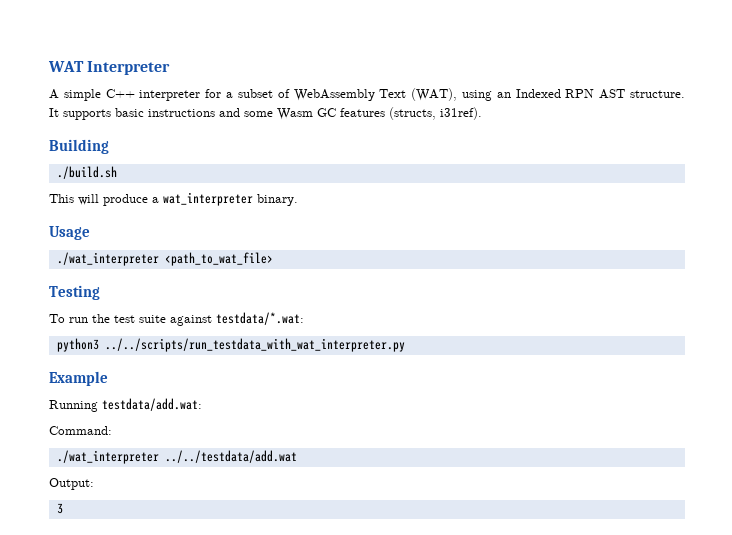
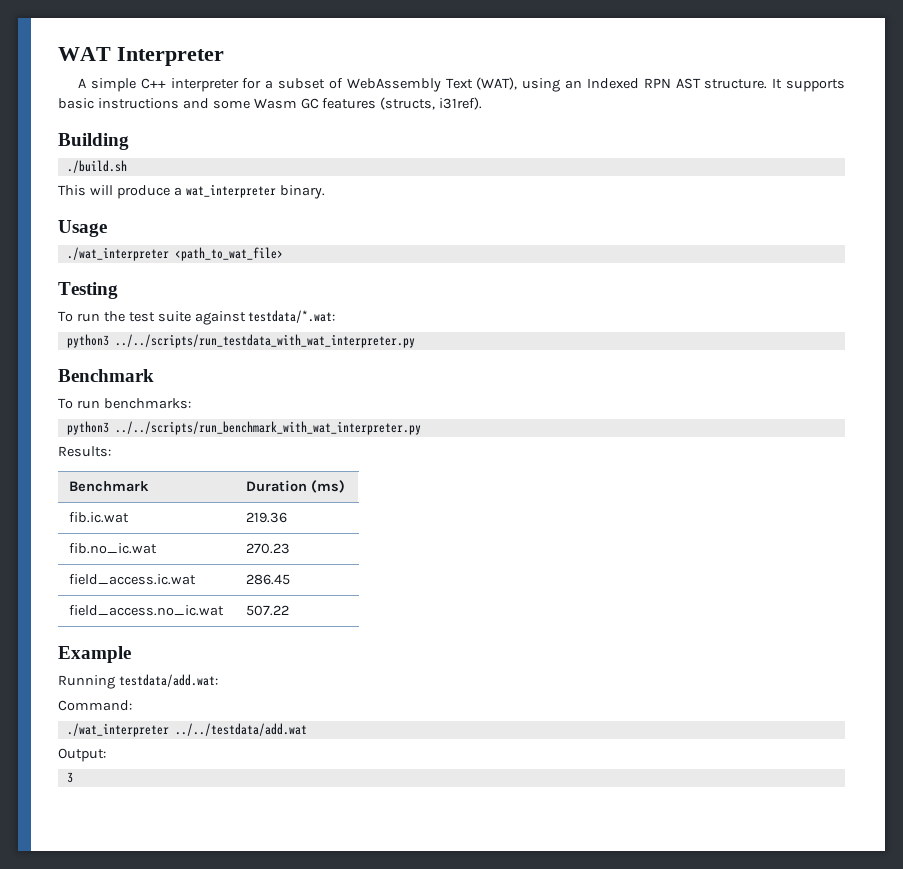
(405, 345) none -> [58,369,154,382] [58,398,191,409] [66,421,421,435] [58,446,111,457] [69,481,150,492] [246,480,346,493] [69,512,130,523] [246,512,288,523] [69,543,158,554] [246,543,291,554] [69,574,197,585] [246,574,291,585] [69,605,225,616] [246,605,290,616] // Benchmark // To run benchmarks: // python3 ../../scripts/run_benchmark_with_wat_interpreter.py // Results: // Benchmark | Duration (ms) // fib.ic.wat | 219.36 // fib.no_ic.wat | 270.23 // field_access.ic.wat | 286.45 // field_access.no_ic.wat | 507.22

